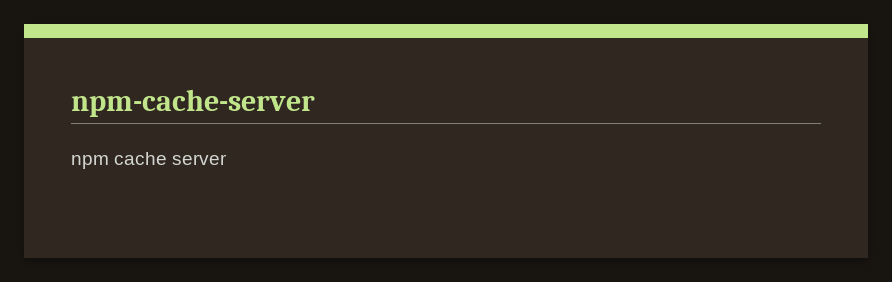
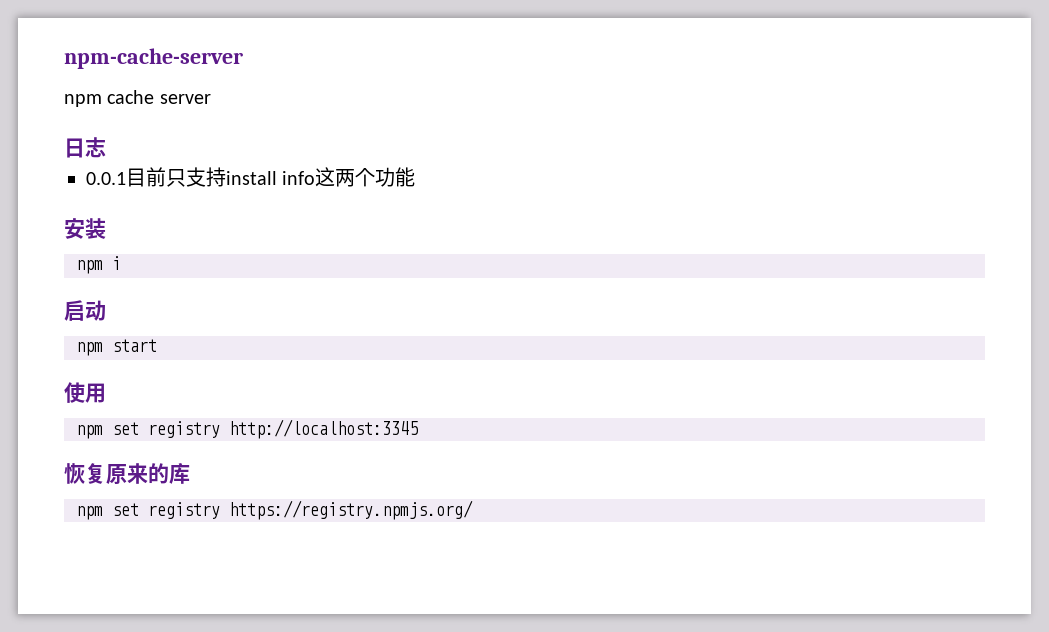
(228, 159) none -> [64,137,106,158] [86,167,416,187] [64,218,106,239] [76,256,121,274] [64,300,106,321] [76,339,157,356] [64,382,106,403] [76,419,418,439] [64,463,190,484] [76,500,473,520] // 日志 // 0.0.1目前只支持install info这两个功能 // 安装 // npm i // 启动 // npm start // 使用 // npm set registry http://localhost:3345 // 恢复原来的库 // npm set registry https://registry.npmjs.org/

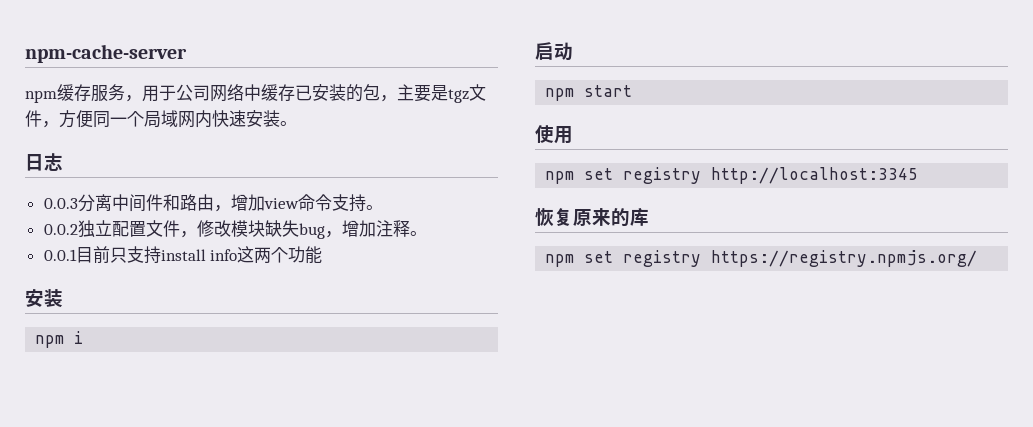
[107,90,211,104] [64,137,106,158] cache server // 日志 -> [57,84,486,103] [25,110,297,128] [25,153,63,171] [43,194,383,212] [43,220,427,239] 缓存服务，用于公司网络中缓存已安装的包，主要是tgz文件，方便同一个局域网内快速安装。 // 日志 // 0.0.3分离中间件和路由，增加view命令支持。 // 0.0.2独立配置文件，修改模块缺失bug，增加注释。

